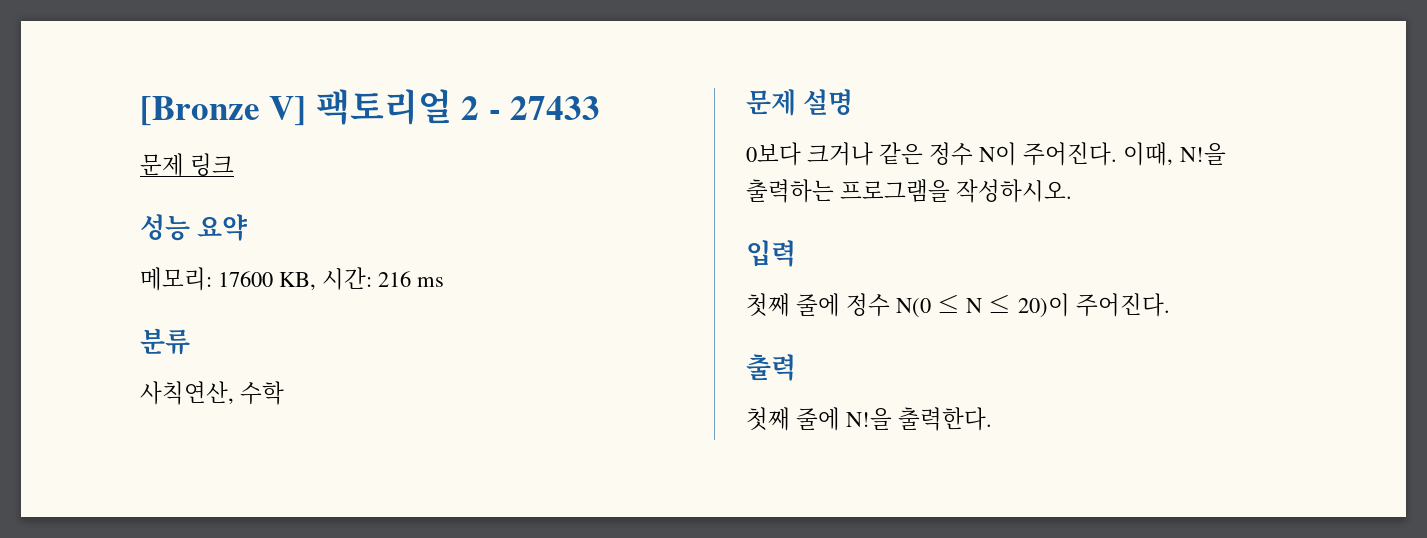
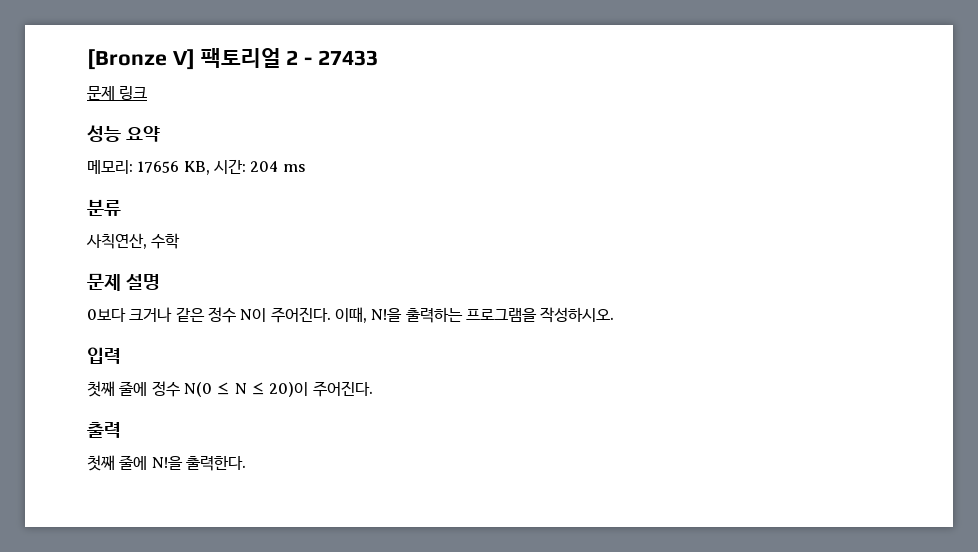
[218,271,274,287] 17600 -> [137,161,180,173] 17656
[378,271,412,287] 216 -> [250,161,279,172] 204

